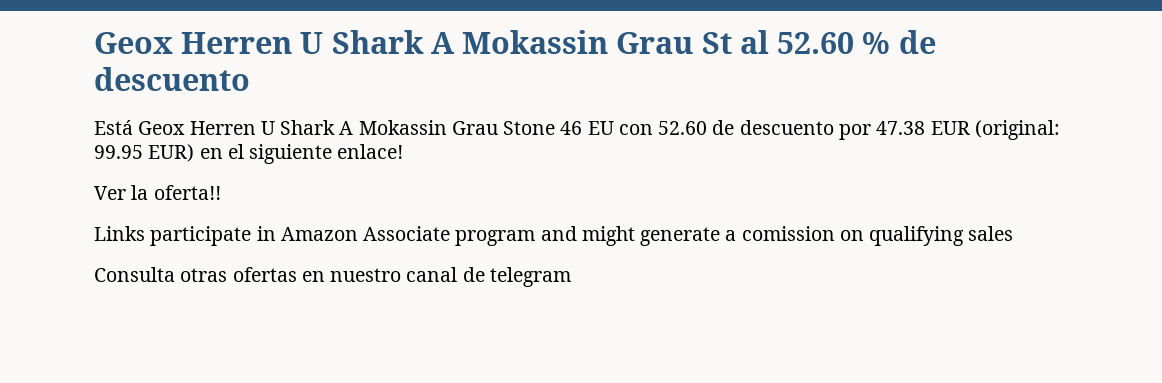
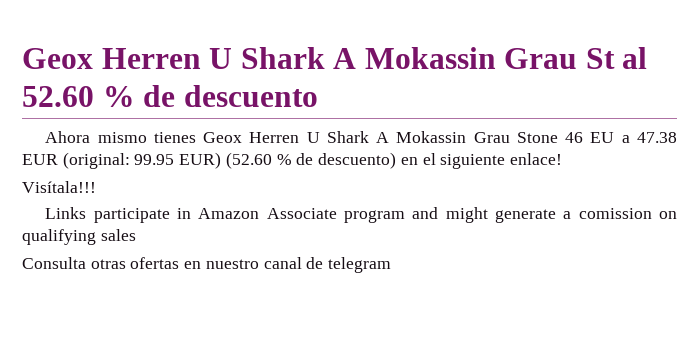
[94,120,133,135] Está -> [45,131,196,143] Ahora mismo tienes
[618,120,871,140] con 52.60 de descuento por -> [621,135,630,143] a
(195, 153) none -> [225,152,397,169] (52.60 % de descuento)
[94,185,221,200] Ver la oferta!! -> [22,181,96,193] Visítala!!!

